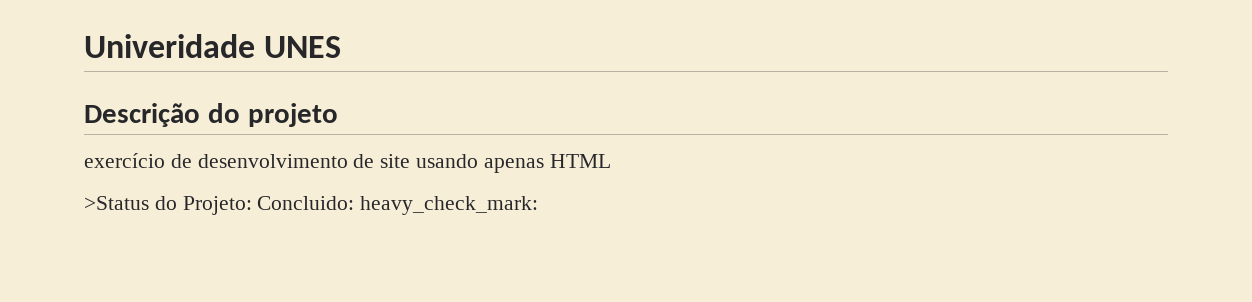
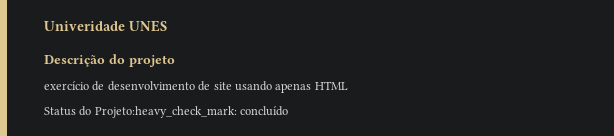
[84,196,539,215] >Status do Projeto: Concluido: heavy_check_mark: -> [44,106,289,118] Status do Projeto:heavy_check_mark: concluído

